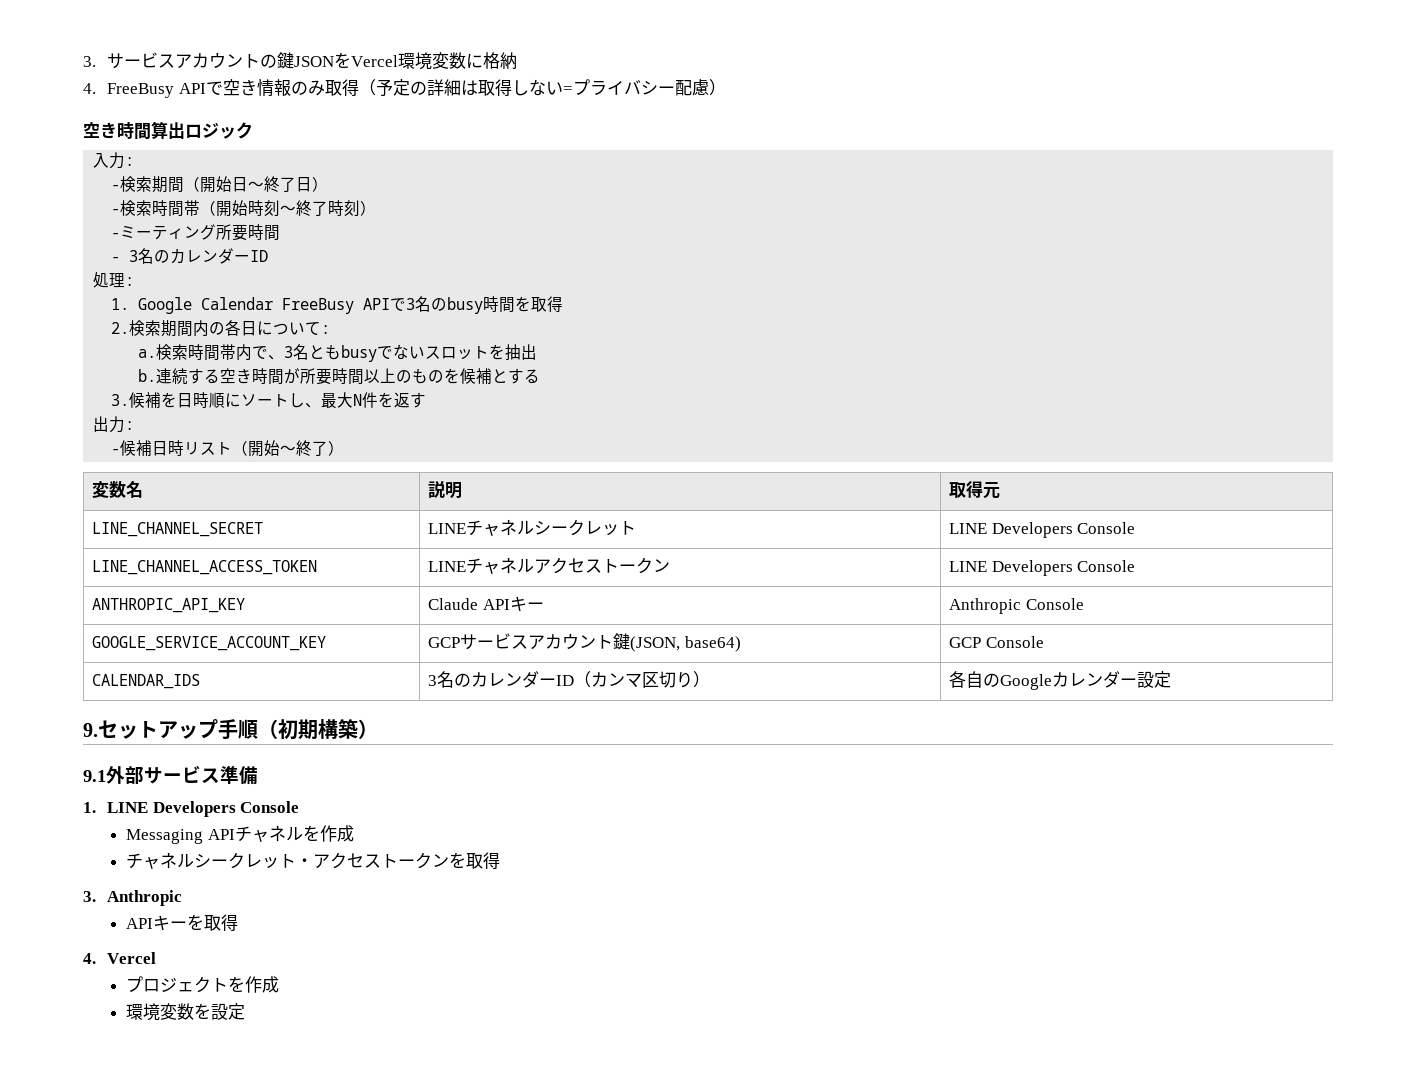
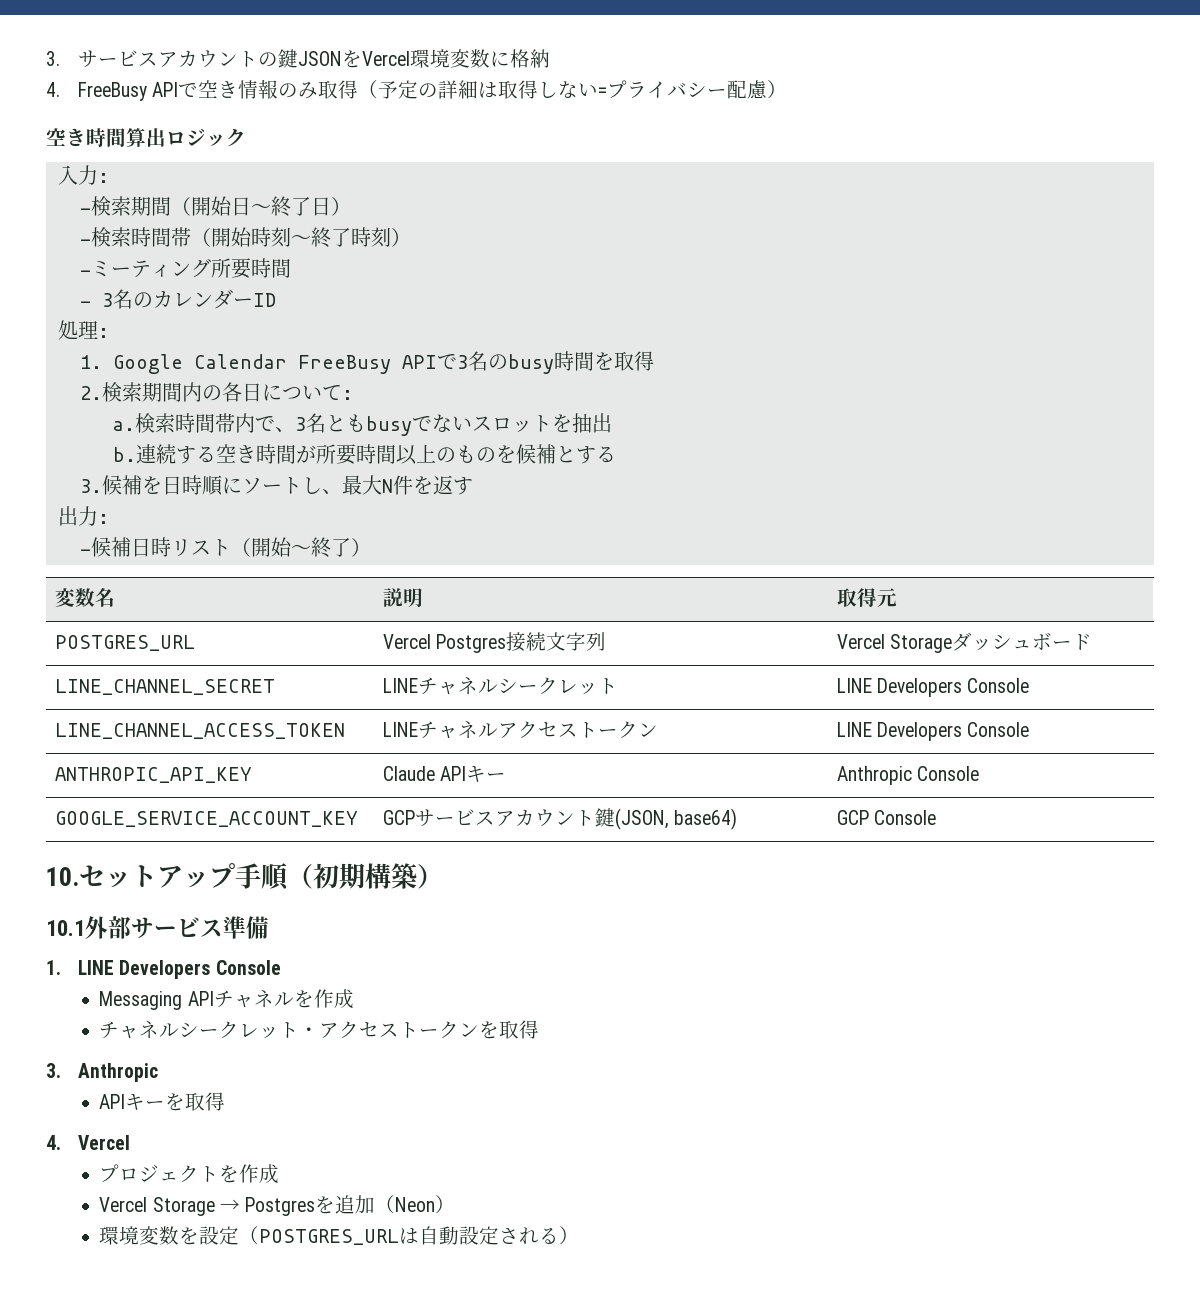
(1001, 490) none -> [54,635,195,651] [382,632,607,653] [836,632,1093,653] // POSTGRES_URL | Vercel Postgres接続文字列 | Vercel Storageダッシュボード
[92,674,201,689] [428,671,711,688] [949,671,1172,690] [83,723,98,737] // CALENDAR_IDS | 3名のカレンダーID（カンマ区切り） | 各自のGoogleカレンダー設定 // 9. -> [46,867,79,886] // 10.
[83,770,106,782] 9.1 -> [46,920,85,936] 10.1
[125,1003,245,1021] 環境変数を設定 -> [99,1195,456,1216] [99,1226,580,1245] Vercel Storage → Postgresを追加（Neon） // 環境変数を設定（POSTGRES_URLは自動設定される）

